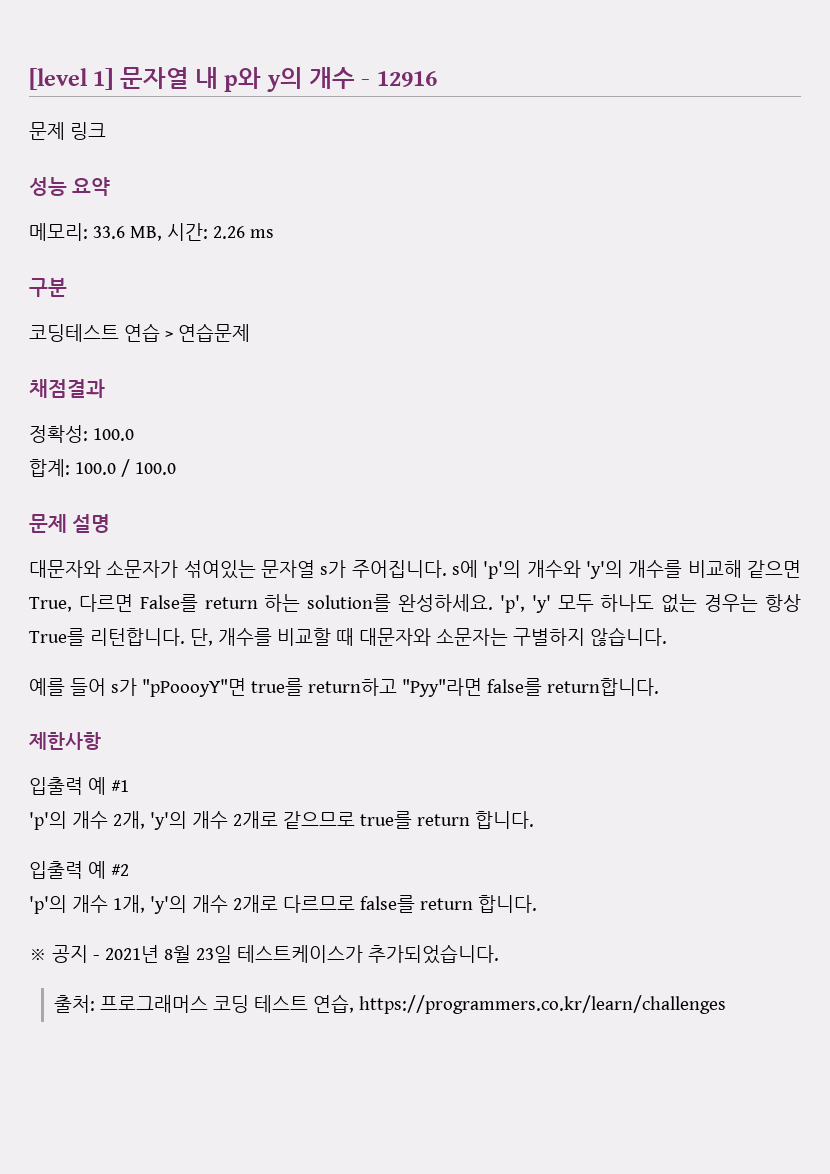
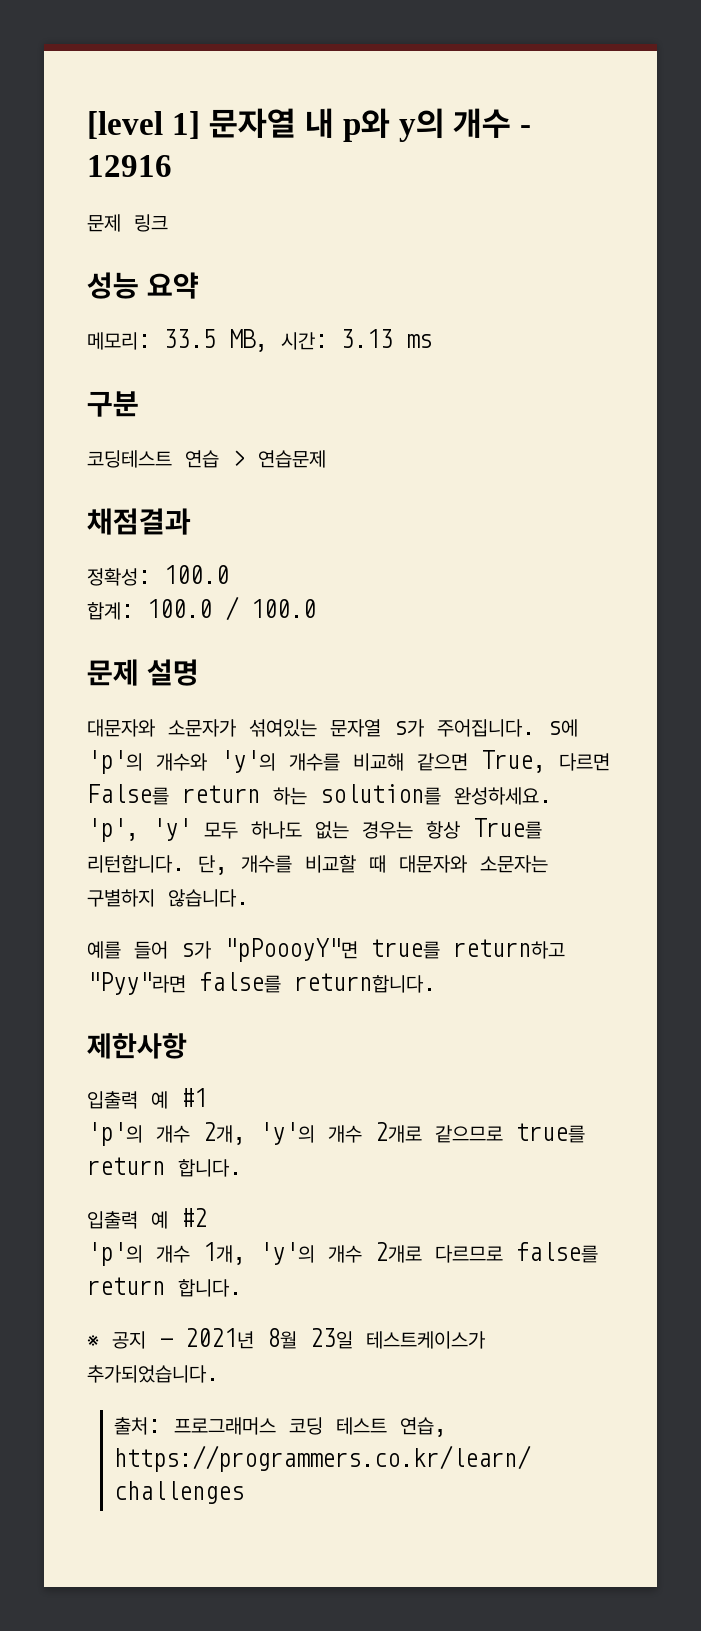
[92,226,125,239] 33.6 -> [164,329,216,348] 33.5
[212,226,245,239] 2.26 -> [341,329,393,348] 3.13

